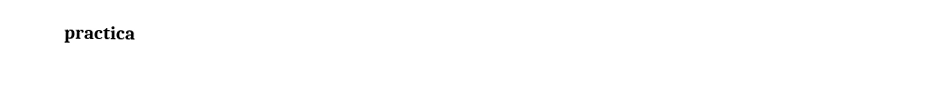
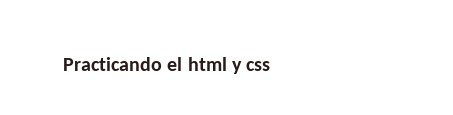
[63,25,136,44] practica -> [63,57,271,74] Practicando el html y css

